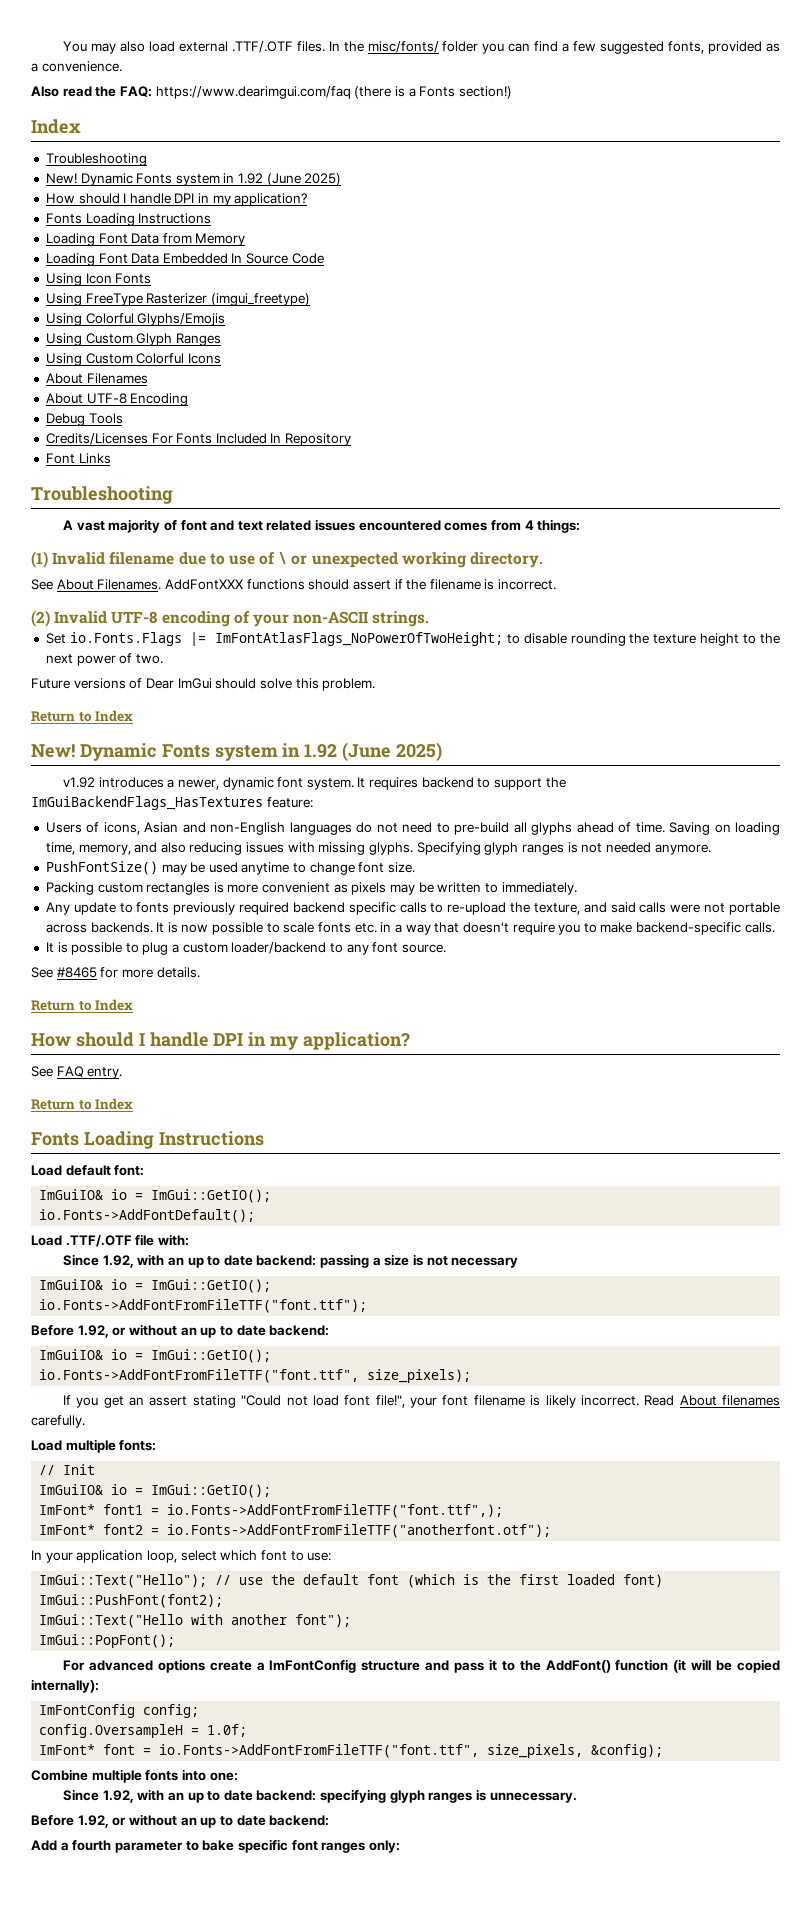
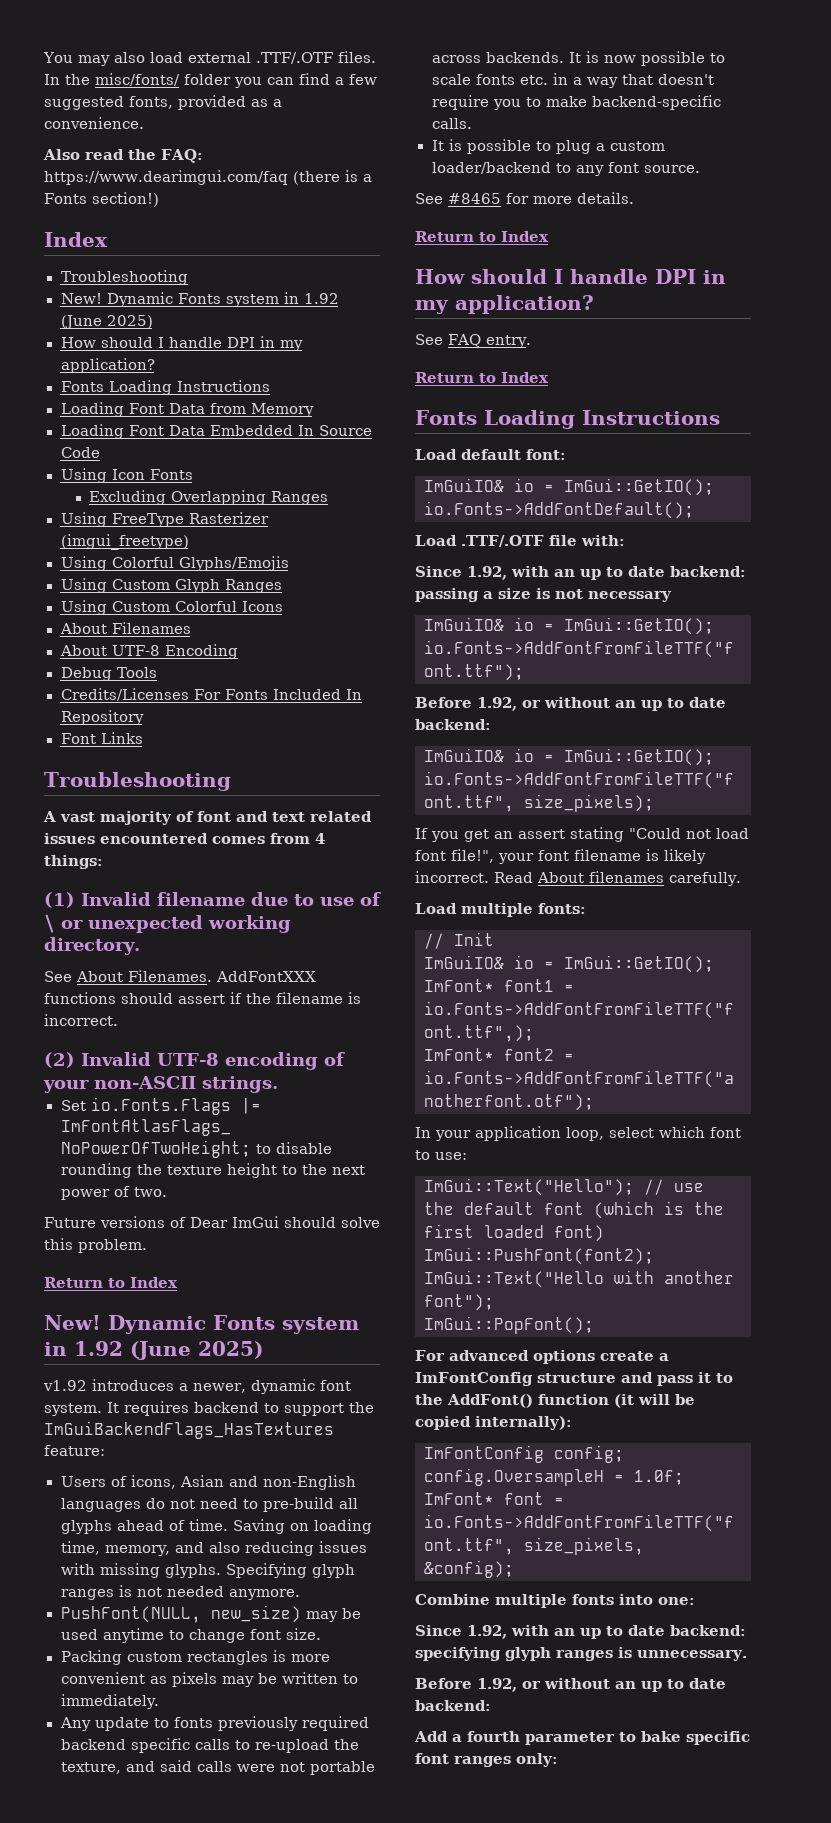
(152, 278) none -> [89,490,329,505] // Excluding Overlapping Ranges
[45,861,158,875] PushFontSize() -> [60,1605,301,1623] PushFont(NULL, new_size)

